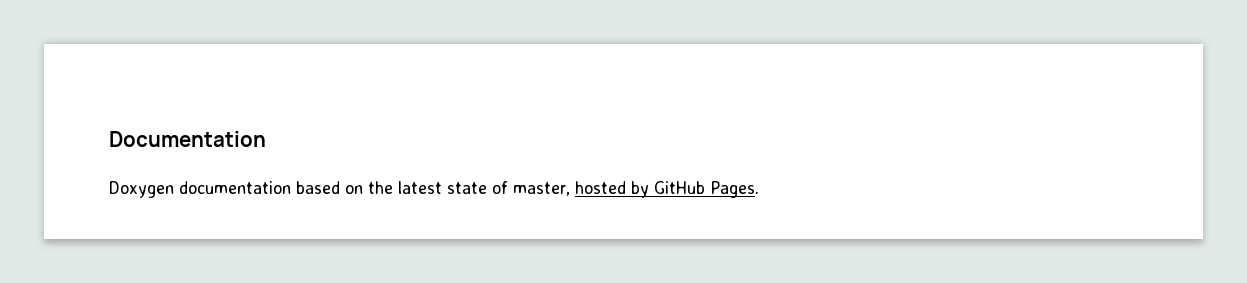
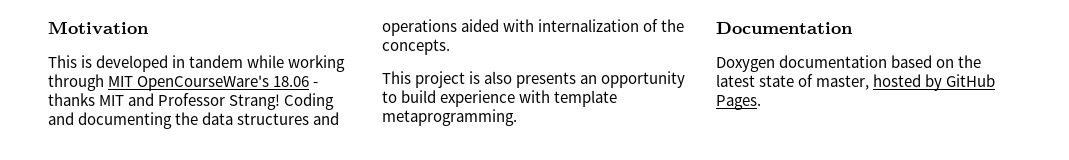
(109, 139) none -> [48,21,149,35] [48,55,346,72] [48,74,319,91] [48,93,335,110] [48,112,340,129] [382,19,685,36] [382,39,450,55] [382,71,686,88] [382,90,618,107] [382,109,517,126] Motivation // This is developed in tandem while working through MIT OpenCourseWare's 18.06 - thanks MIT and Professor Strang! Coding and documenting the data structures and operations aided with internalization of the concepts. // This project is also presents an opportunity to build experience with template metaprogramming. //

